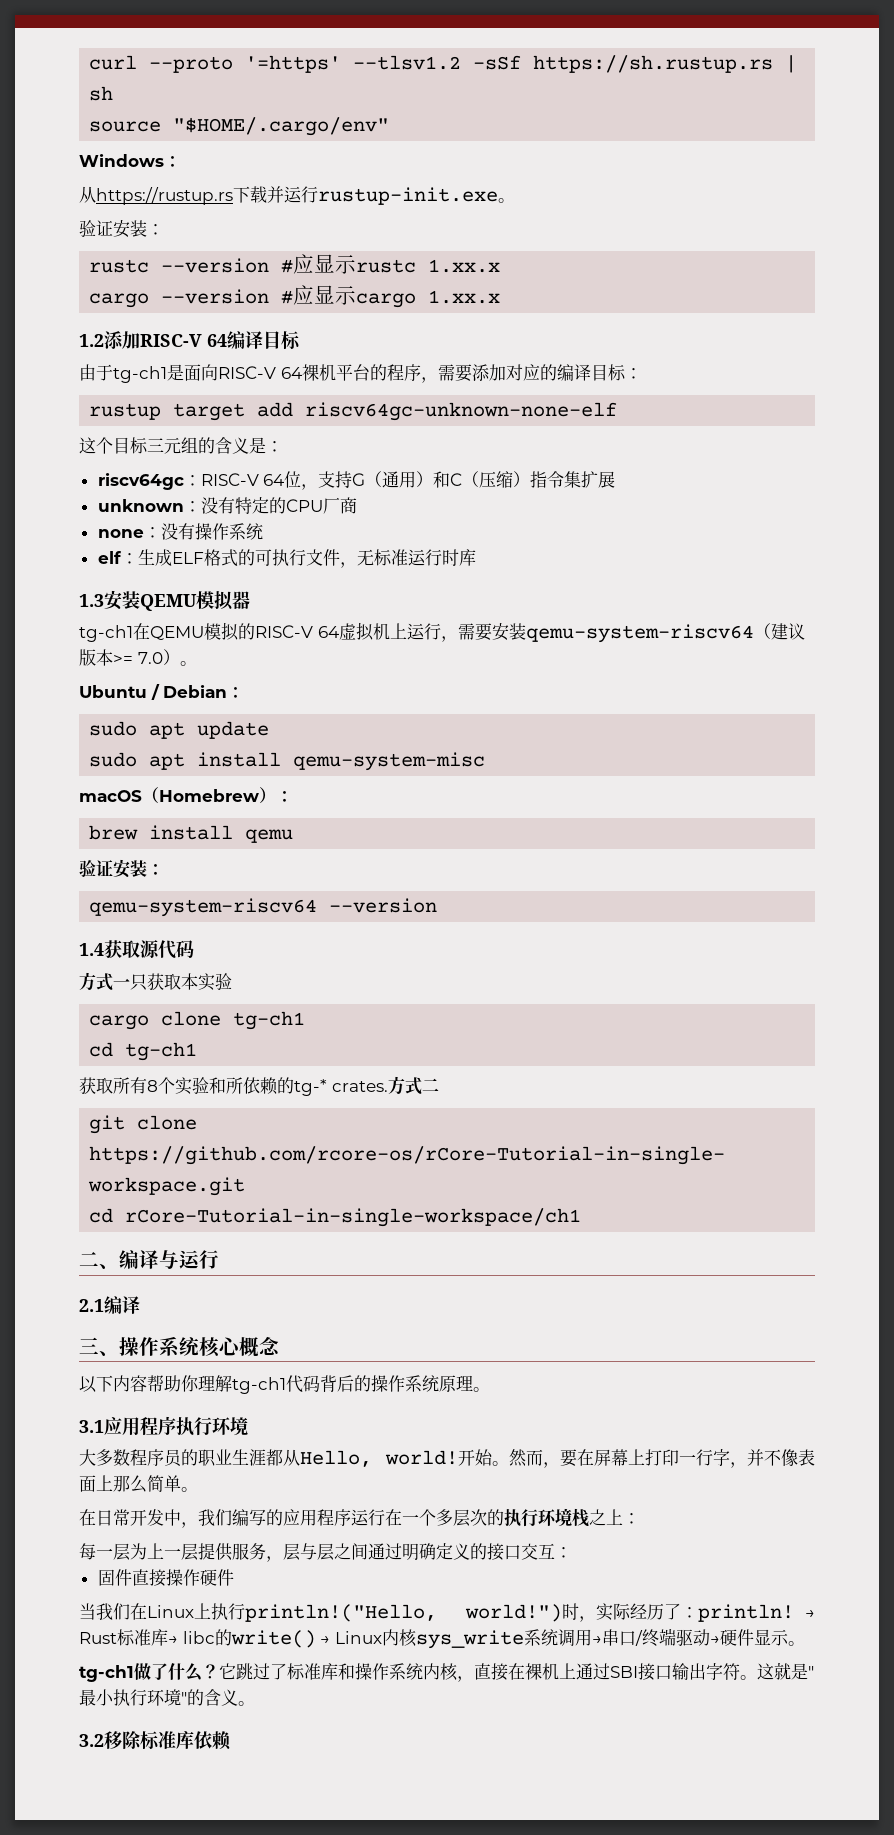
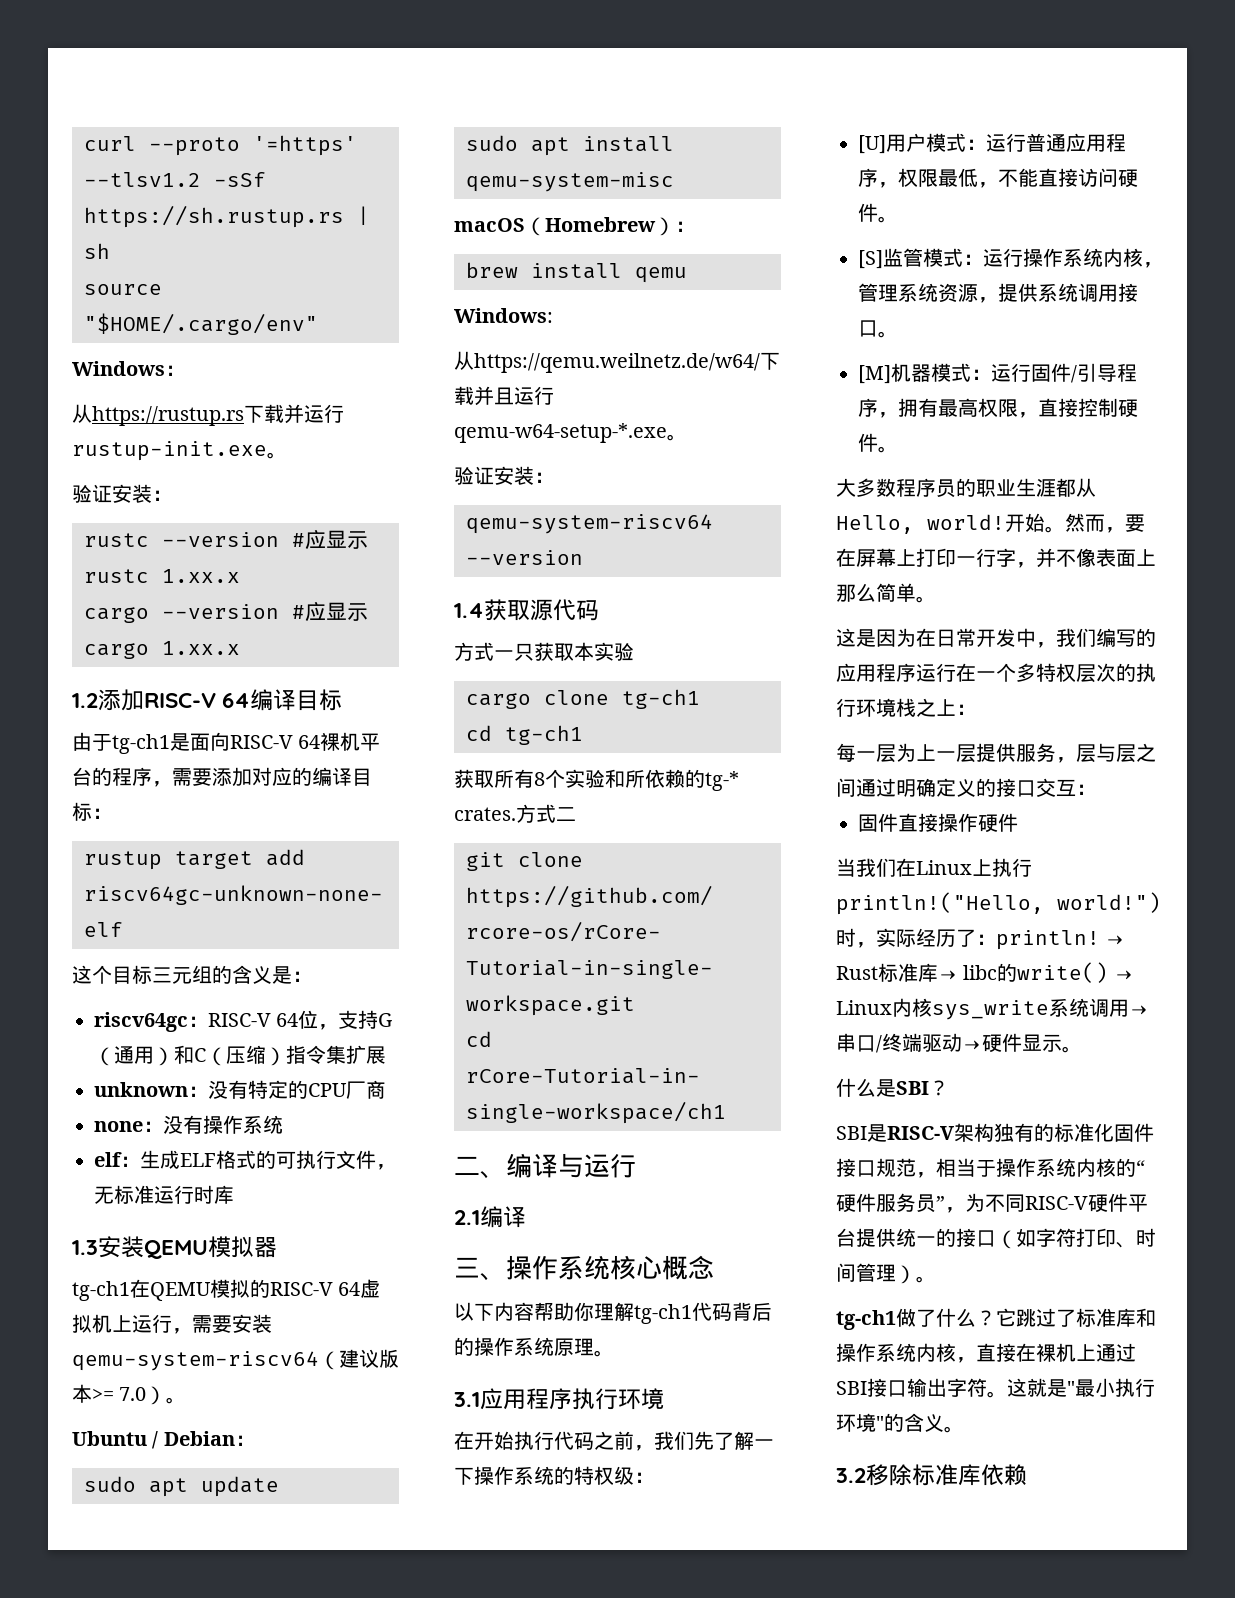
(294, 836) none -> [454,308,553,323] [454,351,780,373] [454,386,554,406] [454,423,687,443] // Windows: // 从https://qemu.weilnetz.de/w64/下载并且运行qemu-w64-setup-*.exe。
(248, 1426) none -> [454,1431,774,1451] [454,1466,654,1485] [858,133,1126,154] [858,168,1138,188] [858,203,898,223] [858,248,1163,269] [858,283,1138,303] [858,320,898,338] [858,363,1137,384] [858,398,1138,418] [858,433,898,453] // 在开始执行代码之前，我们先了解一下操作系统的特权级： // [U]用户模式：运行普通应用程序，权限最低，不能直接访问硬件。 // [S]监管模式：运行操作系统内核，管理系统资源，提供系统调用接口。 // [M]机器模式：运行固件/引导程序，拥有最高权限，直接控制硬件。
(198, 1489) none -> [836,628,916,647] 这是因为
(453, 1517) none -> [1036,663,1076,682] 特权
(805, 1643) none -> [836,1078,949,1097] [836,1123,1154,1142] [836,1158,1145,1178] [836,1193,1148,1213] [836,1228,1156,1249] [836,1263,936,1284] // 什么是SBI？ // SBI是RISC-V架构独有的标准化固件接口规范，相当于操作系统内核的“硬件服务员”，为不同RISC-V硬件平台提供统一的接口（如字符打印、时间管理）。

